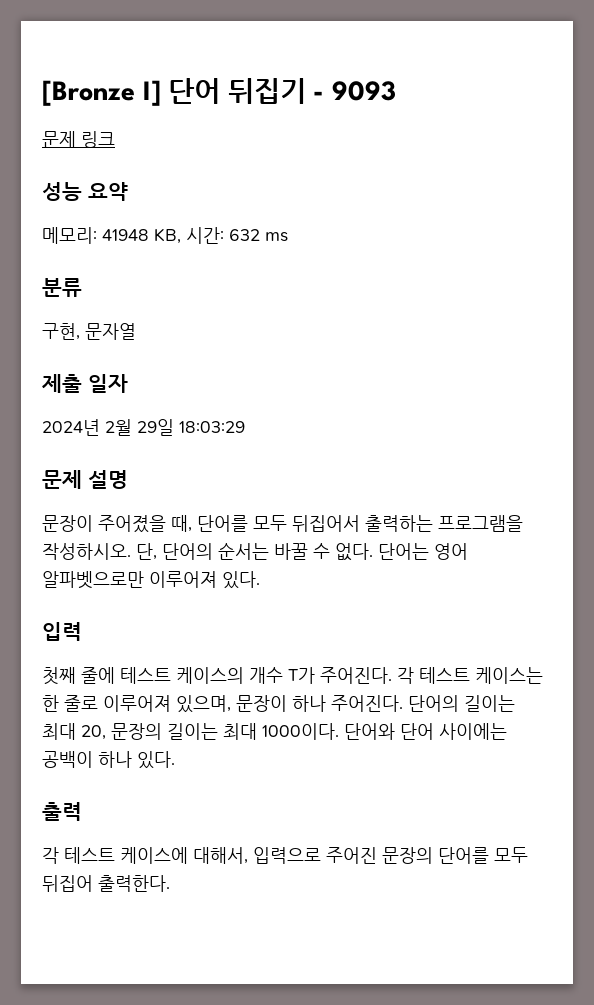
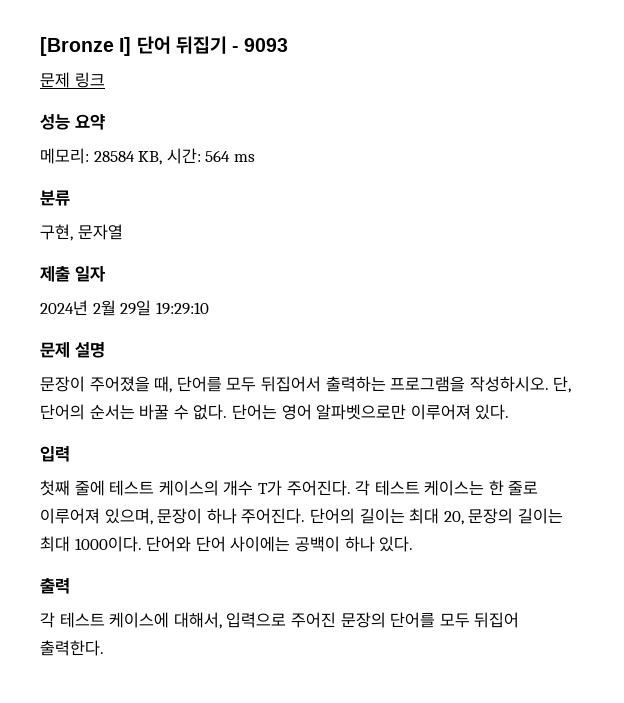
[102,229,149,241] 41948 -> [93,151,135,162] 28584
[229,229,260,241] 632 -> [205,150,231,162] 564
[179,421,245,433] 18:03:29 -> [155,302,209,315] 19:29:10

